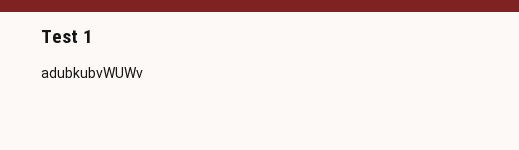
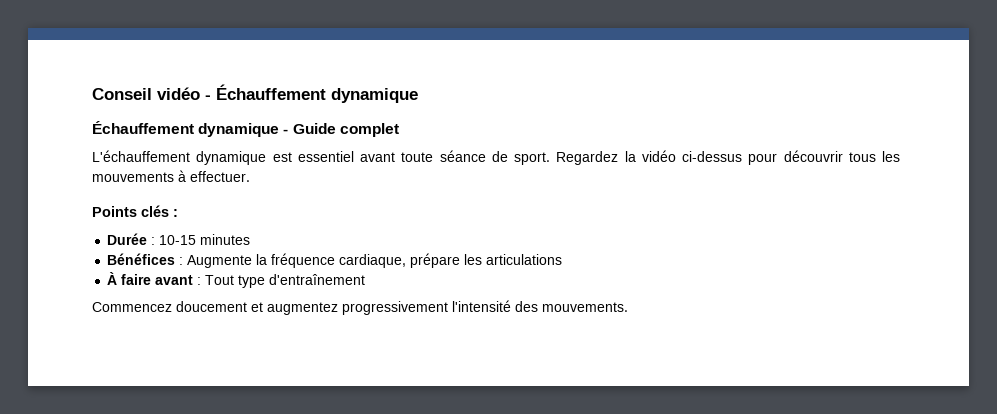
[41,30,94,43] [41,67,143,78] Test 1 // adubkubvWUWv -> [92,84,418,103] [92,121,399,137] [92,150,900,165] [92,170,250,182] [92,205,178,217] [107,233,251,245] [107,253,563,268] [107,272,366,288] [92,300,628,315] Conseil vidéo - Échauffement dynamique // Échauffement dynamique - Guide complet // L'échauffement dynamique est essentiel avant toute séance de sport. Regardez la vidéo ci-dessus pour découvrir tous les mouvements à effectuer. // Points clés : // Durée : 10-15 minutes // Bénéfices : Augmente la fréquence cardiaque, prépare les articulations // À faire avant : Tout type d'entraînement // Commencez doucement et augmentez progressivement l'intensité des mouvements.

